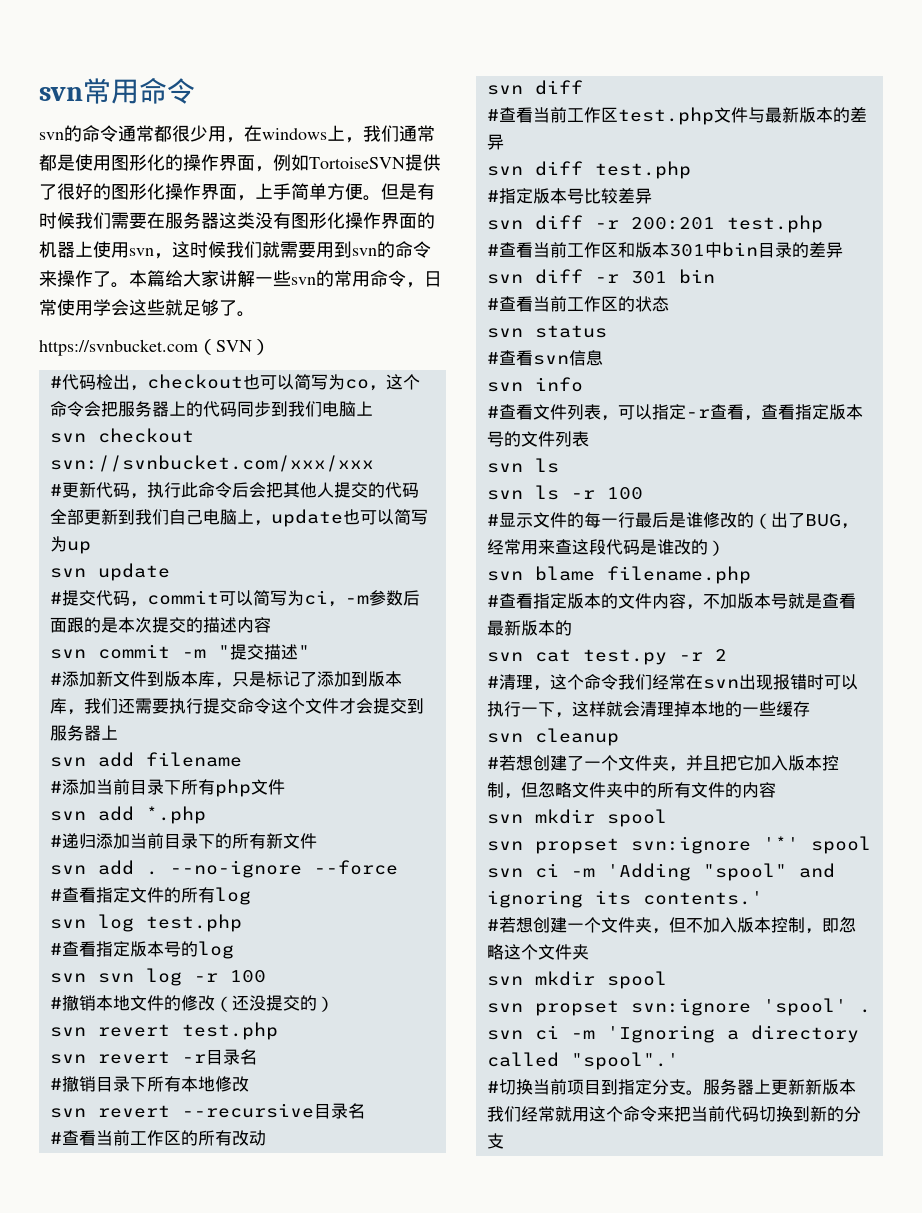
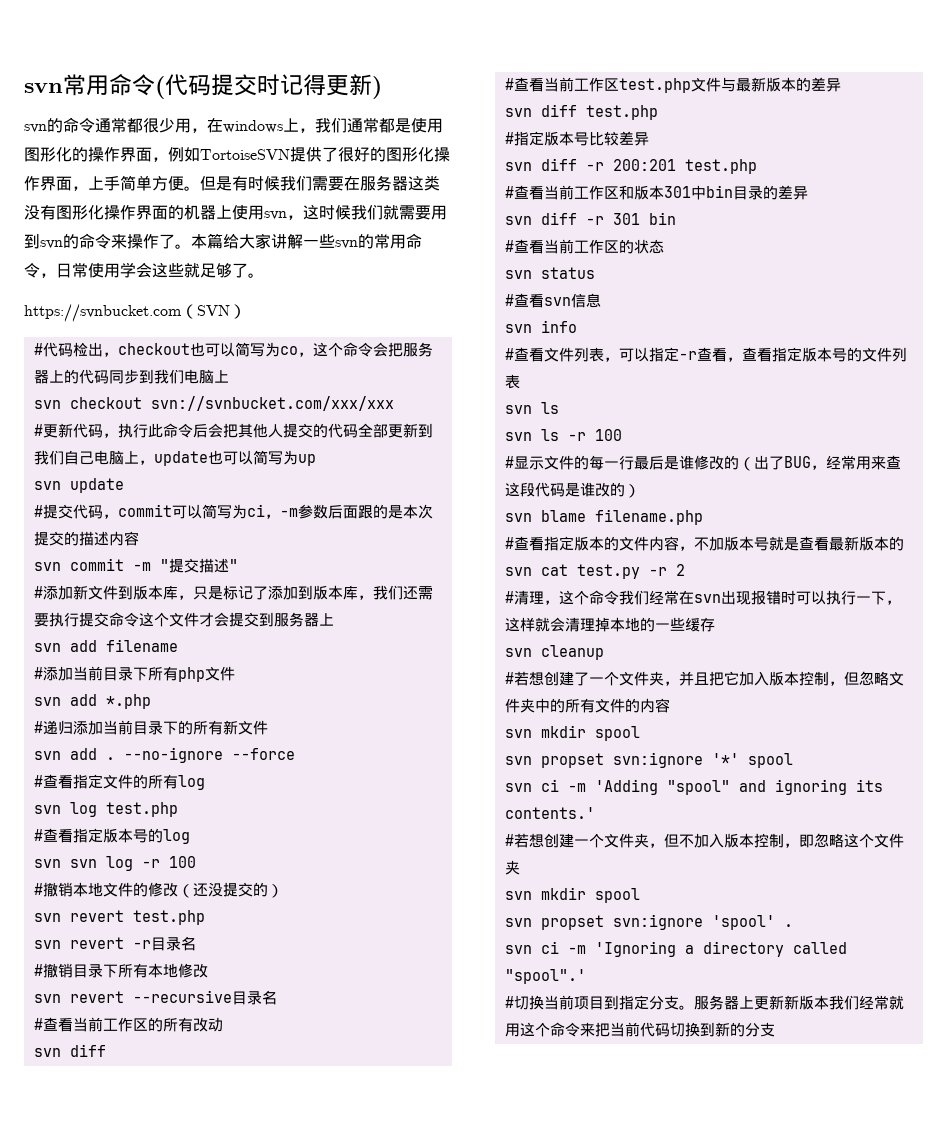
(195, 91) none -> [155,74,382,99] (代码提交时记得更新)

